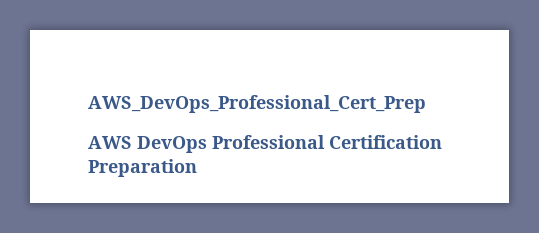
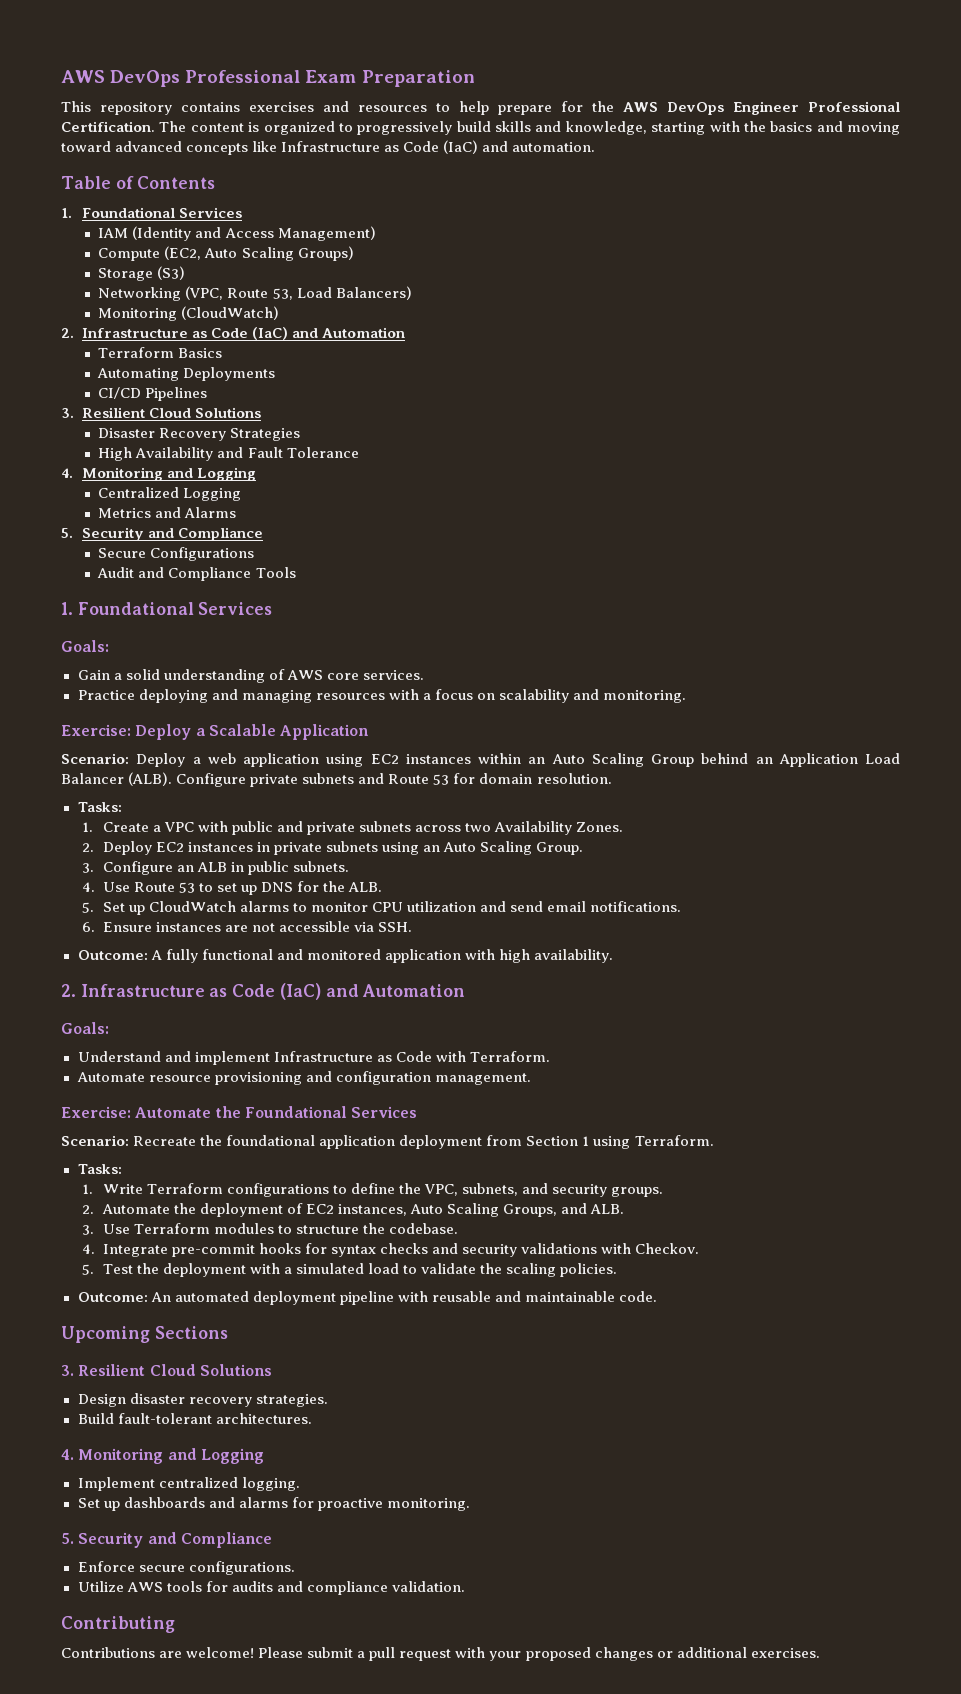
[88,95,426,113] AWS_DevOps_Professional_Cert_Prep // -> (61, 76) none
[329,135,442,149] Certification -> [305,70,357,83] Exam
(197, 168) none -> [61,101,900,115] [61,121,900,135] [61,140,596,155] [61,176,216,189] [61,207,242,218] [98,226,376,241] [98,246,354,261] [98,266,186,281] [98,286,412,301] [98,306,280,321] [61,327,406,340] [98,347,223,358] [97,367,276,381] [98,387,208,401] [61,407,261,418] [98,428,301,441] [98,447,359,461] [61,467,256,481] [98,487,242,501] [98,507,237,518] [61,527,263,541] [98,547,255,561] [97,567,296,581] [61,602,273,615] [61,640,109,652] [77,669,424,683] [77,689,687,703] [61,724,370,740] [61,753,900,767] [61,772,612,787] [77,802,123,812] [81,821,624,835] [81,841,584,855] [81,861,350,875] [81,881,383,895] [81,901,682,915] [81,921,413,932] [77,949,613,963] [61,983,466,1000] [61,1022,109,1034] [77,1051,550,1065] [76,1071,531,1085] [61,1106,418,1118] [61,1135,715,1149] [77,1164,123,1174] [81,1183,664,1197] [81,1203,625,1217] [81,1223,459,1235] [81,1243,700,1257] [81,1263,618,1277] [77,1291,657,1305] [61,1326,228,1343] [61,1364,272,1376] [77,1393,328,1407] [77,1413,312,1424] [61,1448,264,1464] [77,1477,300,1491] [77,1497,470,1511] [61,1532,272,1548] [77,1561,295,1575] [77,1581,465,1595] [61,1616,175,1633] [61,1647,820,1661] // This repository contains exercises and resources to help prepare for the AWS DevOps Engineer Professional Certification. The content is organized to progressively build skills and knowledge, starting with the basics and moving toward advanced concepts like Infrastructure as Code (IaC) and automation. // Table of Contents // 1. Foundational Services // IAM (Identity and Access Management) // Compute (EC2, Auto Scaling Groups) // Storage (S3) // Networking (VPC, Route 53, Load Balancers) // Monitoring (CloudWatch) // 2. Infrastructure as Code (IaC) and Automation // Terraform Basics // Automating Deployments // CI/CD Pipelines // 3. Resilient Cloud Solutions // Disaster Recovery Strategies // High Availability and Fault Tolerance // 4. Monitoring and Logging // Centralized Logging // Metrics and Alarms // 5. Security and Compliance // Secure Configurations // Audit and Compliance Tools // 1. Foundational Services // Goals: // Gain a solid understanding of AWS core services. // Practice deploying and managing resources with a focus on scalability and monitoring. // Exercise: Deploy a Scalable Application // Scenario: Deploy a web application using EC2 instances within an Auto Scaling Group behind an Application Load Balancer (ALB). Configure private subnets and Route 53 for domain resolution. // Tasks: // 1. Create a VPC with public and private subnets across two Availability Zones. // 2. Deploy EC2 instances in private subnets using an Auto Scaling Group. // 3. Configure an ALB in public subnets. // 4. Use Route 53 to set up DNS for the ALB. // 5. Set up CloudWatch alarms to monitor CPU utilization and send email notifications. // 6. Ensure instances are not accessible via SSH. // Outcome: A fully functional and monitored application with high availability. // 2. Infrastructure as Code (IaC) and Automation // Goals: // Understand and implement Infrastructure as Code with Terraform. // Automate resource provisioning and configuration management. // Exercise: Automate the Foundational Services // Scenario: Recreate the foundational application deployment from Section 1 using Terraform. // Tasks: // 1. Write Terraform configurations to define the VPC, subnets, and security groups. // 2. Automate the deployment of EC2 instances, Auto Scaling Groups, and ALB. // 3. Use Terraform modules to structure the codebase. // 4. Integrate pre-commit hooks for syntax checks and security validations with Checkov. // 5. Test the deployment with a simulated load to validate the scaling policies. // Outcome: An automated deployment pipeline with reusable and maintainable code. // Upcoming Sections // 3. Resilient Cloud Solutions // Design disaster recovery strategies. // Build fault-tolerant architectures. // 4. Monitoring and Logging // Implement centralized logging. // Set up dashboards and alarms for proactive monitoring. // 5. Security and Compliance // Enforce secure configurations. // Utilize AWS tools for audits and compliance validation. // Contributing // Contributions are welcome! Please submit a pull request with your proposed changes or additional exercises.

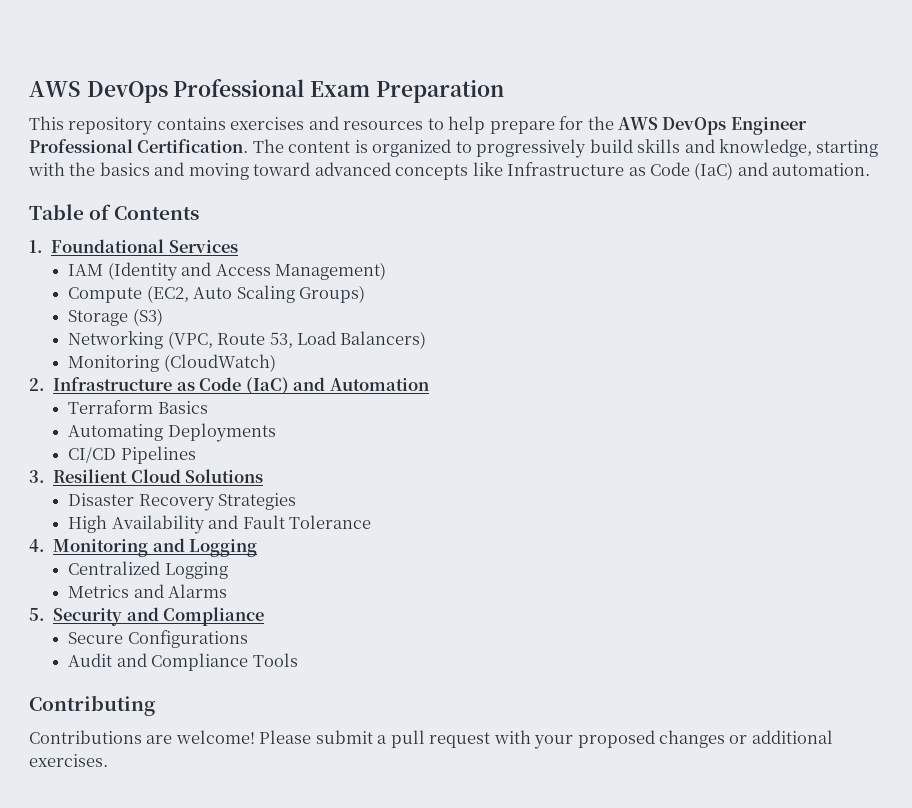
[61,602,273,615] [61,640,109,652] [77,669,424,683] [77,689,687,703] [61,724,370,740] [61,753,900,767] [61,772,612,787] [77,802,123,812] [81,821,624,835] [81,841,584,855] [81,861,350,875] [81,881,383,895] [81,901,682,915] [81,921,413,932] [77,949,613,963] [61,983,466,1000] [61,1022,109,1034] [77,1051,550,1065] [76,1071,531,1085] [61,1106,418,1118] [61,1135,715,1149] [77,1164,123,1174] [81,1183,664,1197] [81,1203,625,1217] [81,1223,459,1235] [81,1243,700,1257] [81,1263,618,1277] [77,1291,657,1305] [61,1326,228,1343] [61,1364,272,1376] [77,1393,328,1407] [77,1413,312,1424] [61,1448,264,1464] [77,1477,300,1491] [77,1497,470,1511] [61,1532,272,1548] [77,1561,295,1575] [77,1581,465,1595] // 1. Foundational Services // Goals: // Gain a solid understanding of AWS core services. // Practice deploying and managing resources with a focus on scalability and monitoring. // Exercise: Deploy a Scalable Application // Scenario: Deploy a web application using EC2 instances within an Auto Scaling Group behind an Application Load Balancer (ALB). Configure private subnets and Route 53 for domain resolution. // Tasks: // 1. Create a VPC with public and private subnets across two Availability Zones. // 2. Deploy EC2 instances in private subnets using an Auto Scaling Group. // 3. Configure an ALB in public subnets. // 4. Use Route 53 to set up DNS for the ALB. // 5. Set up CloudWatch alarms to monitor CPU utilization and send email notifications. // 6. Ensure instances are not accessible via SSH. // Outcome: A fully functional and monitored application with high availability. // 2. Infrastructure as Code (IaC) and Automation // Goals: // Understand and implement Infrastructure as Code with Terraform. // Automate resource provisioning and configuration management. // Exercise: Automate the Foundational Services // Scenario: Recreate the foundational application deployment from Section 1 using Terraform. // Tasks: // 1. Write Terraform configurations to define the VPC, subnets, and security groups. // 2. Automate the deployment of EC2 instances, Auto Scaling Groups, and ALB. // 3. Use Terraform modules to structure the codebase. // 4. Integrate pre-commit hooks for syntax checks and security validations with Checkov. // 5. Test the deployment with a simulated load to validate the scaling policies. // Outcome: An automated deployment pipeline with reusable and maintainable code. // Upcoming Sections // 3. Resilient Cloud Solutions // Design disaster recovery strategies. // Build fault-tolerant architectures. // 4. Monitoring and Logging // Implement centralized logging. // Set up dashboards and alarms for proactive monitoring. // 5. Security and Compliance // Enforce secure configurations. // Utilize AWS tools for audits and compliance validation. -> (298, 660) none

